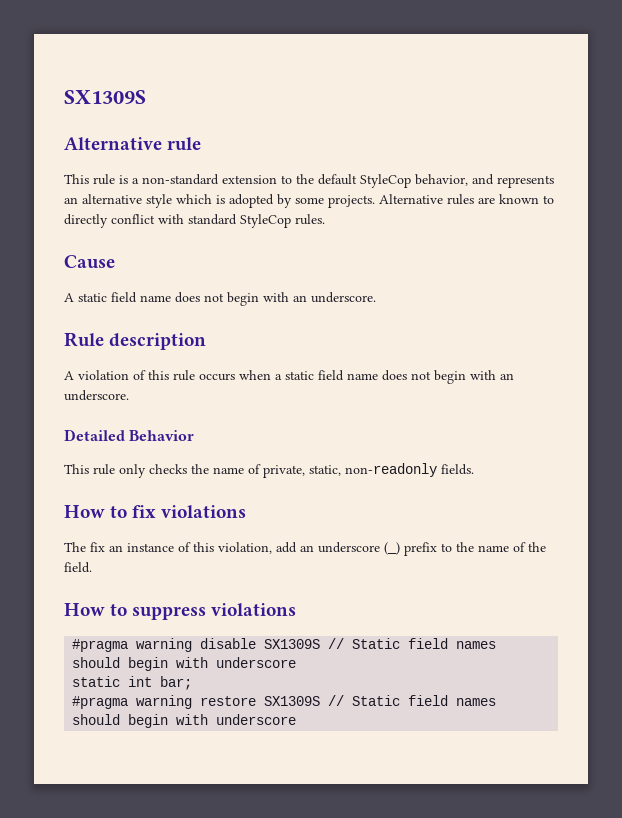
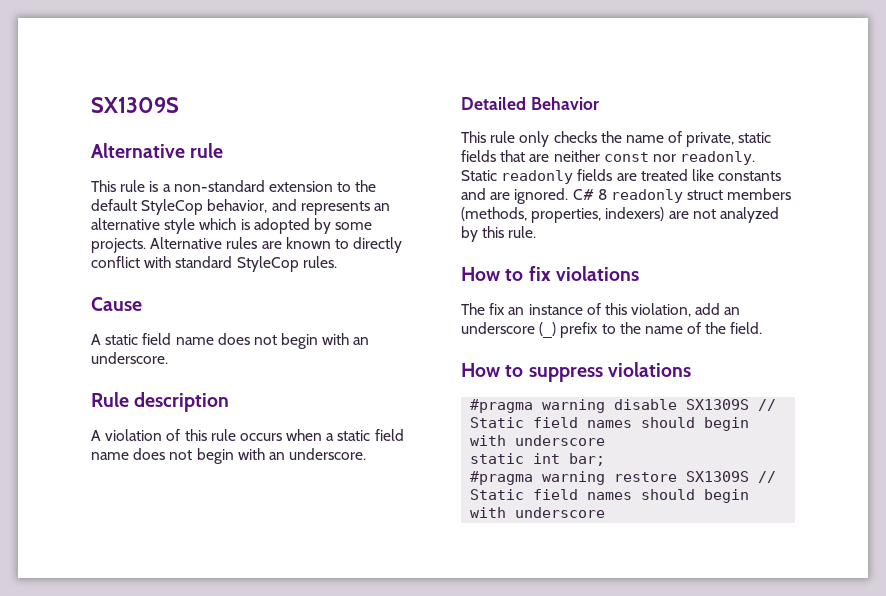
[309,463,474,477] static, non-readonly fields. -> [738,132,772,143] [461,150,756,165] [461,169,782,184] [461,188,792,204] [461,207,779,223] [461,226,537,242] static fields that are neither const nor readonly. Static readonly fields are treated like constants and are ignored. C# 8 readonly struct members (methods, properties, indexers) are not analyzed by this rule.

